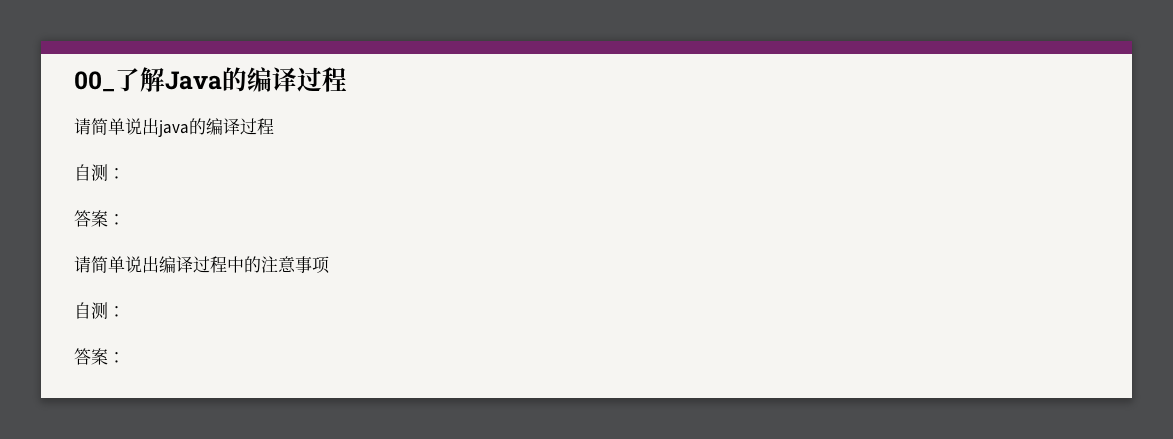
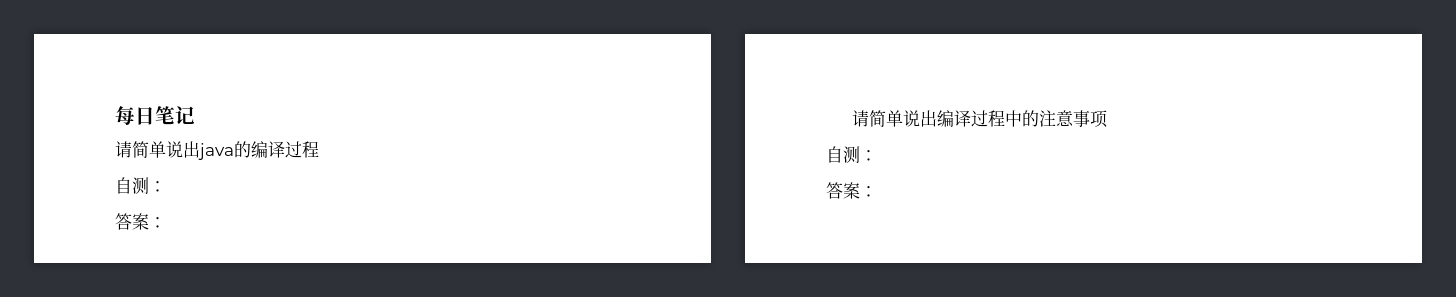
[74,67,347,92] 00_了解Java的编译过程 -> [115,106,195,126] 每日笔记

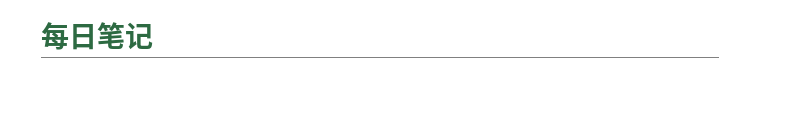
[115,141,319,160] [115,177,166,194] [115,213,166,230] [852,110,1109,128] [826,146,877,163] [826,182,877,199] // 请简单说出java的编译过程 // 自测： // 答案： // 请简单说出编译过程中的注意事项 // 自测： // 答案： -> (153, 36) none

